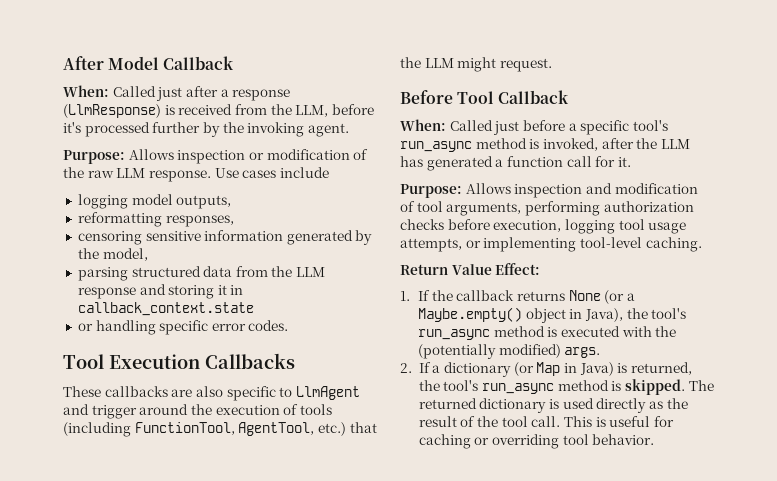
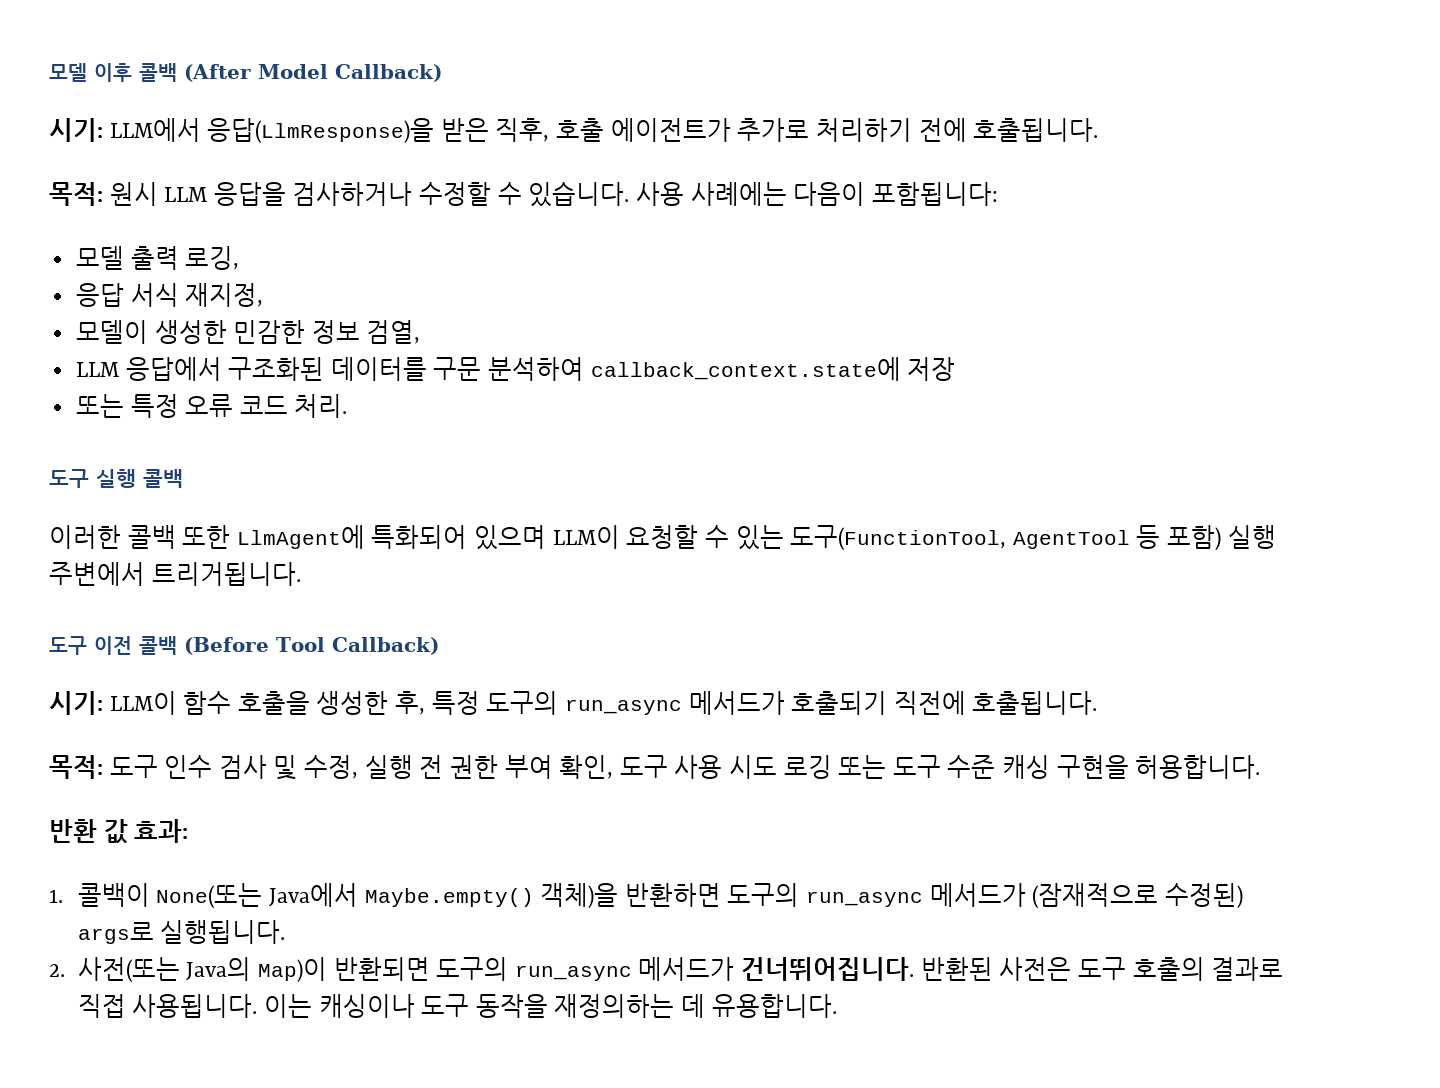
[63,56,235,70] [63,85,291,101] [63,104,374,118] [63,122,349,137] [63,149,369,164] [63,167,329,182] [77,194,232,209] [77,212,234,227] [77,230,373,245] [77,248,148,261] [77,266,326,281] [77,284,244,299] [77,302,254,316] [77,320,289,335] [63,353,295,369] [63,386,360,401] [63,404,332,419] [63,422,377,437] [400,57,552,72] [400,90,570,104] [400,119,668,135] [400,138,690,152] [400,156,631,171] [400,183,698,198] [400,201,694,216] [400,219,687,234] [400,237,702,252] [400,263,541,275] [400,290,635,304] [418,307,687,323] [418,326,677,340] [418,344,601,359] [400,362,692,377] [418,379,714,395] [418,398,688,413] [418,416,674,427] [418,434,655,449] After Model Callback // When: Called just after a response (LlmResponse) is received from the LLM, before it's processed further by the invoking agent. // Purpose: Allows inspection or modification of the raw LLM response. Use cases include // logging model outputs, // reformatting responses, // censoring sensitive information generated by the model, // parsing structured data from the LLM response and storing it in callback_context.state // or handling specific error codes. // Tool Execution Callbacks // These callbacks are also specific to LlmAgent and trigger around the execution of tools (including FunctionTool, AgentTool, etc.) that the LLM might request. // Before Tool Callback // When: Called just before a specific tool's run_async method is invoked, after the LLM has generated a function call for it. // Purpose: Allows inspection and modification of tool arguments, performing authorization checks before execution, logging tool usage attempts, or implementing tool-level caching. // Return Value Effect: // 1. If the callback returns None (or a Maybe.empty() object in Java), the tool's run_async method is executed with the (potentially modified) args. // 2. If a dictionary (or Map in Java) is returned, the tool's run_async method is skipped. The returned dictionary is used directly as the result of the tool call. This is useful for caching or overriding tool behavior. -> [49,63,442,82] [49,118,1099,144] [49,181,998,207] [75,246,240,270] [75,283,264,307] [75,320,421,344] [75,357,956,381] [75,394,348,418] [49,469,183,488] [49,525,1276,551] [49,562,301,586] [49,636,439,655] [49,691,1098,715] [49,755,1261,780] [49,819,189,844] [49,883,1243,909] [77,920,286,944] [49,957,1284,983] [77,994,837,1018] 모델 이후 콜백 (After Model Callback) // 시기: LLM에서 응답(LlmResponse)을 받은 직후, 호출 에이전트가 추가로 처리하기 전에 호출됩니다. // 목적: 원시 LLM 응답을 검사하거나 수정할 수 있습니다. 사용 사례에는 다음이 포함됩니다: // 모델 출력 로깅, // 응답 서식 재지정, // 모델이 생성한 민감한 정보 검열, // LLM 응답에서 구조화된 데이터를 구문 분석하여 callback_context.state에 저장 // 또는 특정 오류 코드 처리. // 도구 실행 콜백 // 이러한 콜백 또한 LlmAgent에 특화되어 있으며 LLM이 요청할 수 있는 도구(FunctionTool, AgentTool 등 포함) 실행 주변에서 트리거됩니다. // 도구 이전 콜백 (Before Tool Callback) // 시기: LLM이 함수 호출을 생성한 후, 특정 도구의 run_async 메서드가 호출되기 직전에 호출됩니다. // 목적: 도구 인수 검사 및 수정, 실행 전 권한 부여 확인, 도구 사용 시도 로깅 또는 도구 수준 캐싱 구현을 허용합니다. // 반환 값 효과: // 1. 콜백이 None(또는 Java에서 Maybe.empty() 객체)을 반환하면 도구의 run_async 메서드가 (잠재적으로 수정된) args로 실행됩니다. // 2. 사전(또는 Java의 Map)이 반환되면 도구의 run_async 메서드가 건너뛰어집니다. 반환된 사전은 도구 호출의 결과로 직접 사용됩니다. 이는 캐싱이나 도구 동작을 재정의하는 데 유용합니다.

